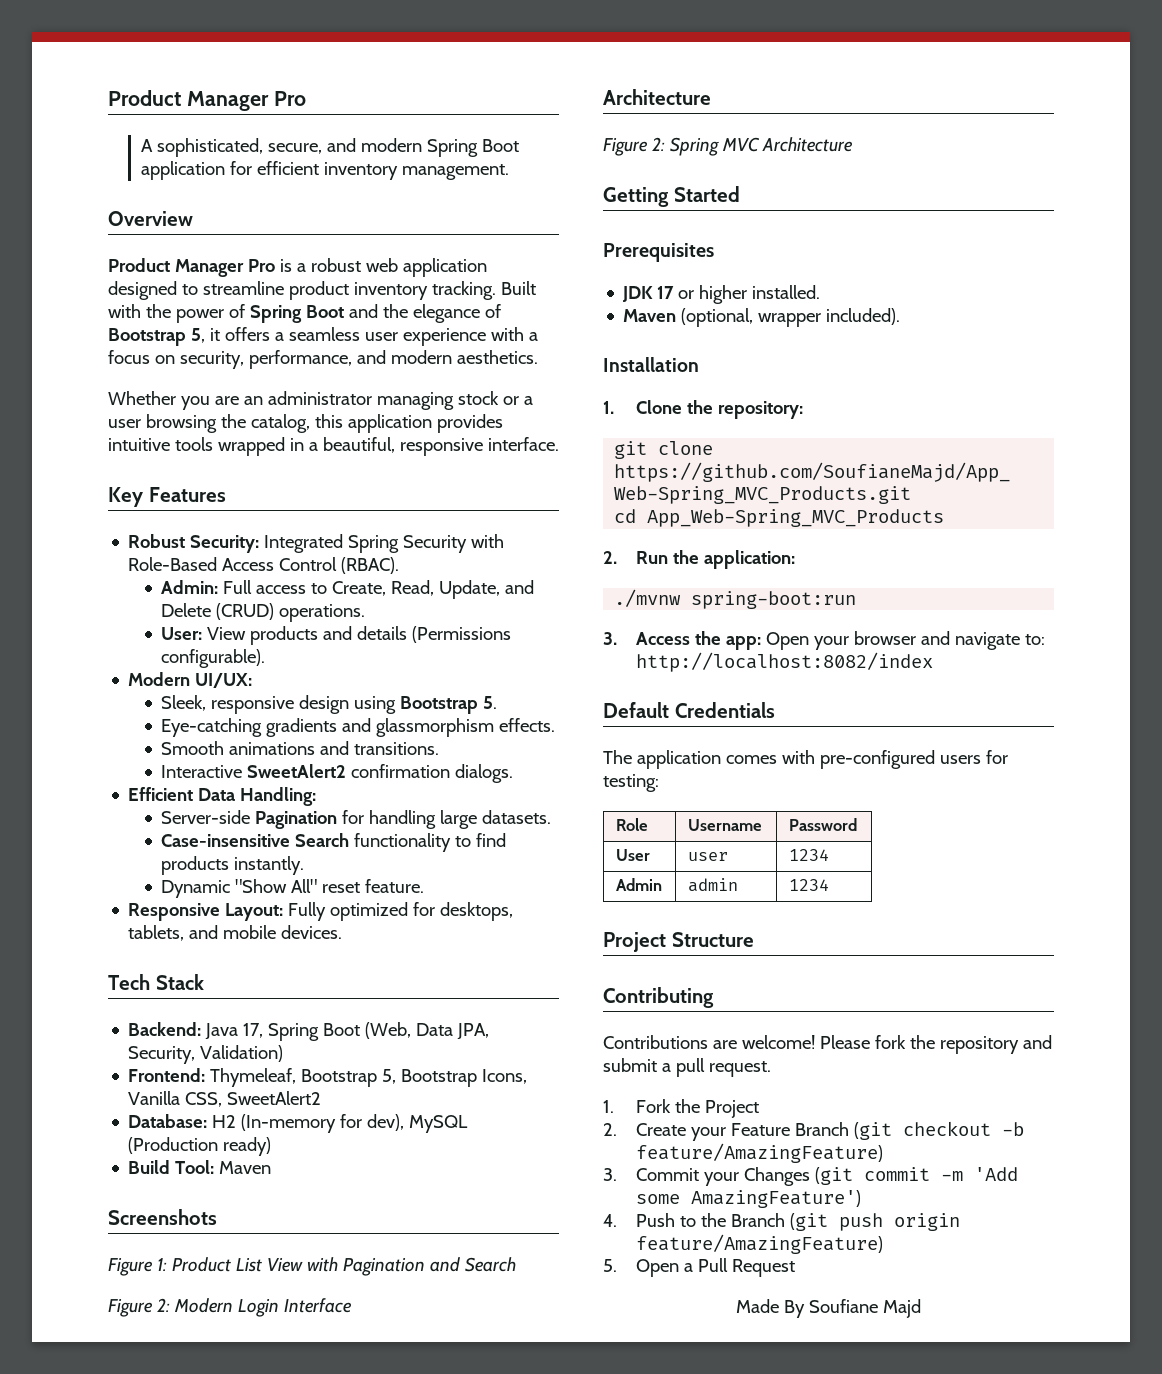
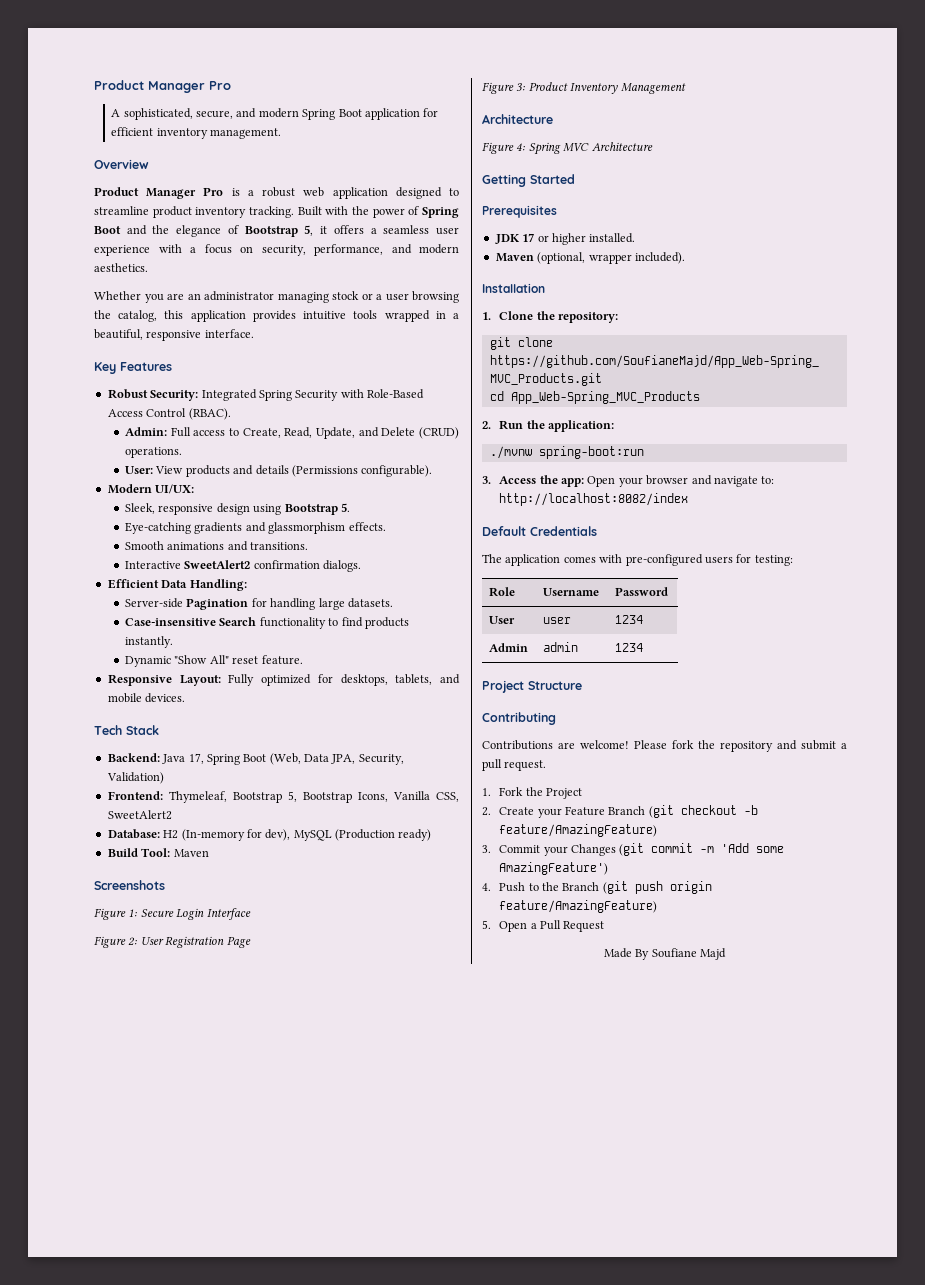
[171,1257,516,1276] [108,1298,352,1317] Product List View with Pagination and Search // Figure 2: Modern Login Interface -> [140,908,251,920] [94,936,251,948] [482,82,686,94] Secure Login Interface // Figure 2: User Registration Page // Figure 3: Product Inventory Management
[651,137,665,151] 2: -> [516,143,526,151] 4:

